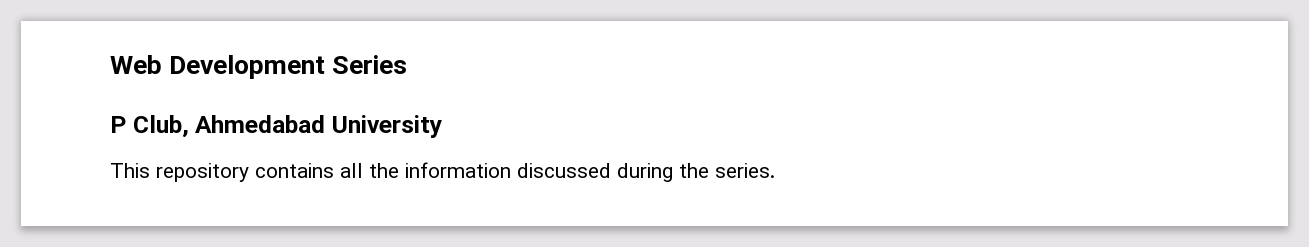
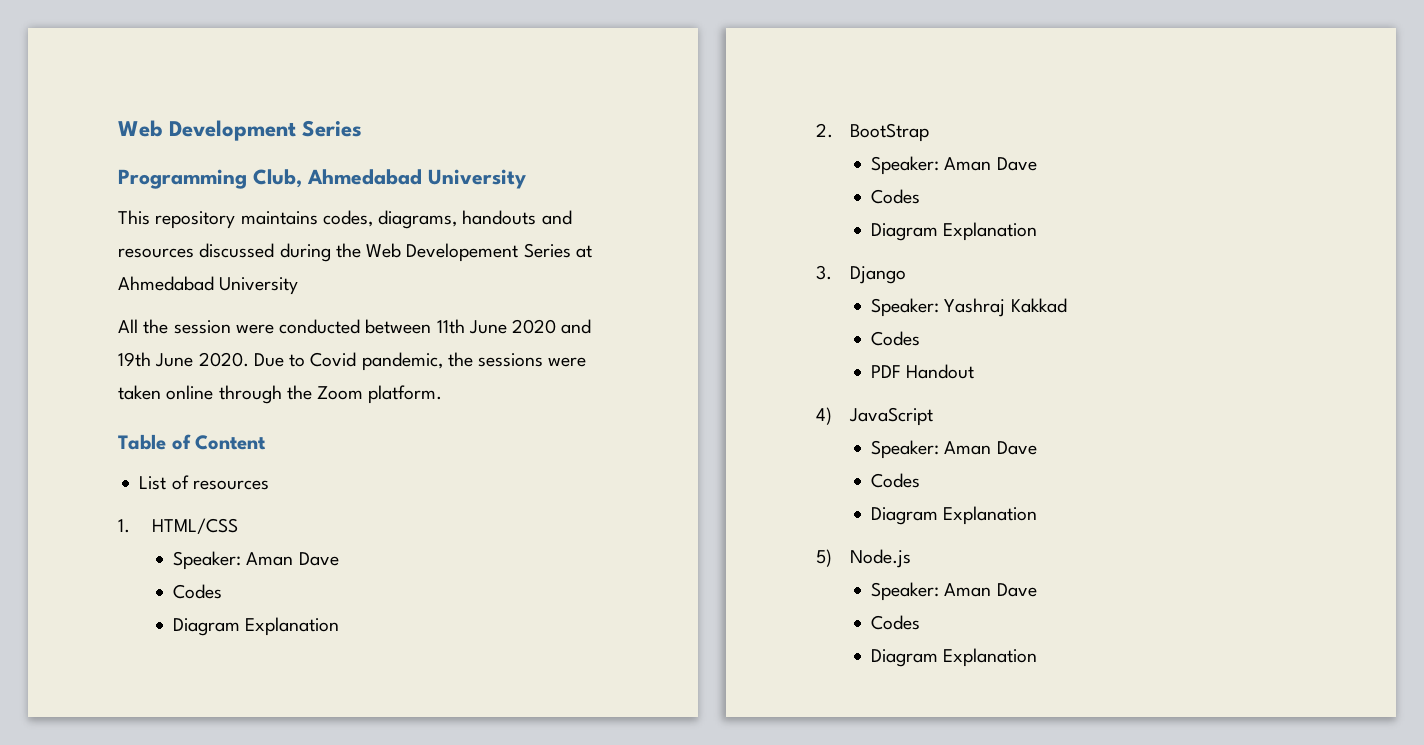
[110,116,126,133] P -> [118,169,247,189] Programming
[255,162,775,182] contains all the information discussed during the series. -> [240,210,572,229] [118,243,592,262] [118,276,299,295] [118,319,592,334] [118,352,587,371] [118,385,443,404] [118,434,267,450] [139,475,269,490] [118,518,238,534] [173,551,339,570] [173,584,223,599] [173,617,340,636] [816,123,929,142] [871,156,1037,175] [871,189,921,204] [871,222,1038,241] [816,265,906,284] [871,298,1067,317] [871,331,921,346] [871,364,975,379] [816,407,933,426] [871,440,1037,459] [871,473,921,488] [871,506,1038,525] [816,549,911,568] [871,582,1037,601] [871,615,921,630] [871,648,1038,667] maintains codes, diagrams, handouts and resources discussed during the Web Developement Series at Ahmedabad University // All the session were conducted between 11th June 2020 and 19th June 2020. Due to Covid pandemic, the sessions were taken online through the Zoom platform. // Table of Content // List of resources // 1. HTML/CSS // Speaker: Aman Dave // Codes // Diagram Explanation // 2. BootStrap // Speaker: Aman Dave // Codes // Diagram Explanation // 3. Django // Speaker: Yashraj Kakkad // Codes // PDF Handout // 4) JavaScript // Speaker: Aman Dave // Codes // Diagram Explanation // 5) Node.js // Speaker: Aman Dave // Codes // Diagram Explanation

